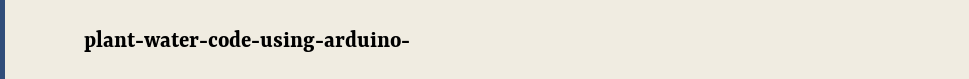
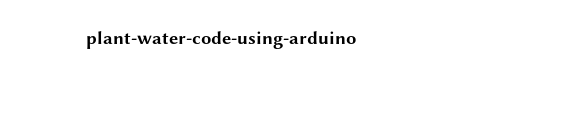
[84,30,410,52] plant-water-code-using-arduino- -> [86,31,356,49] plant-water-code-using-arduino

